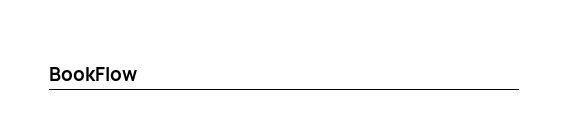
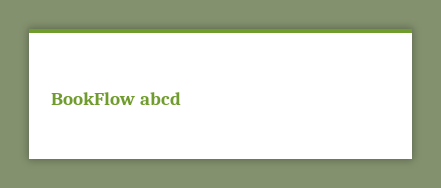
(137, 74) none -> [139,92,181,105] abcd

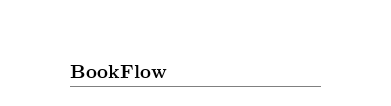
[139,92,181,105] abcd -> (167, 71) none

